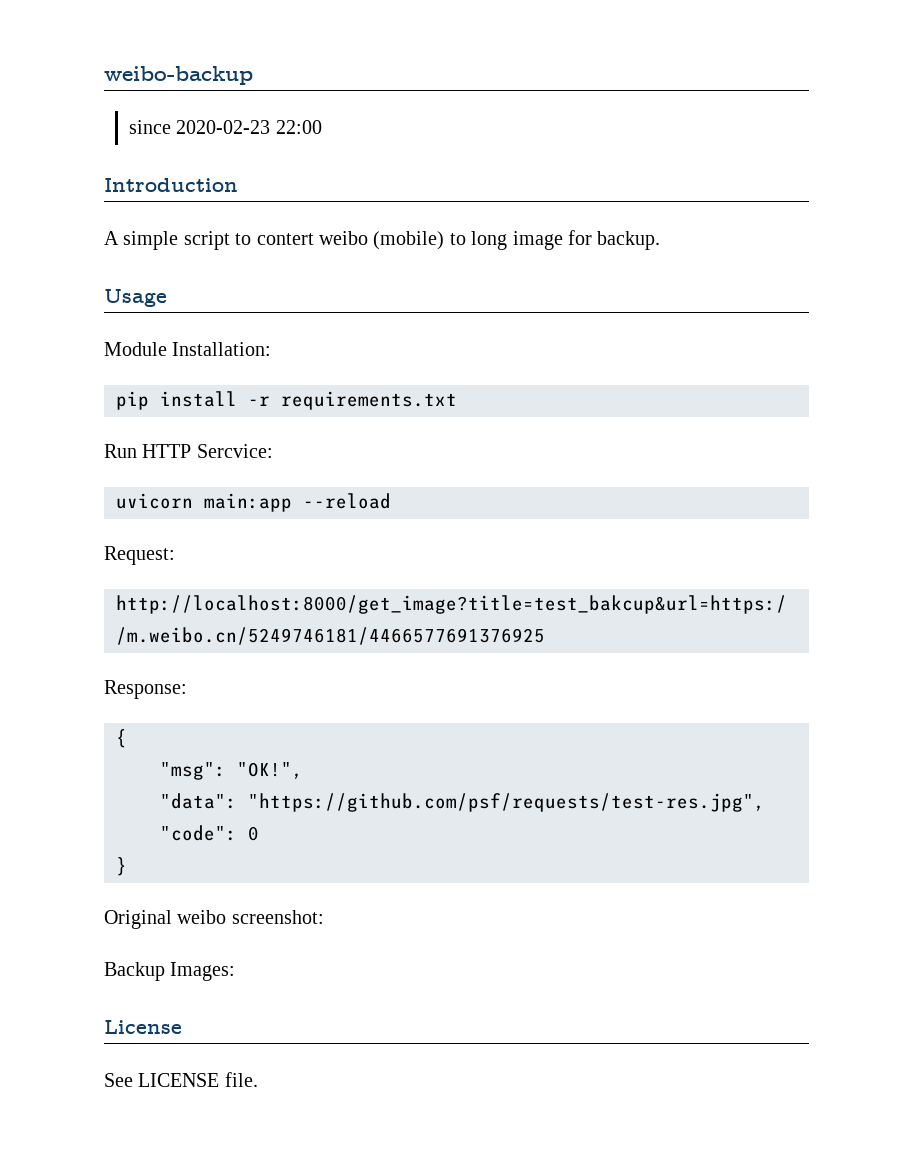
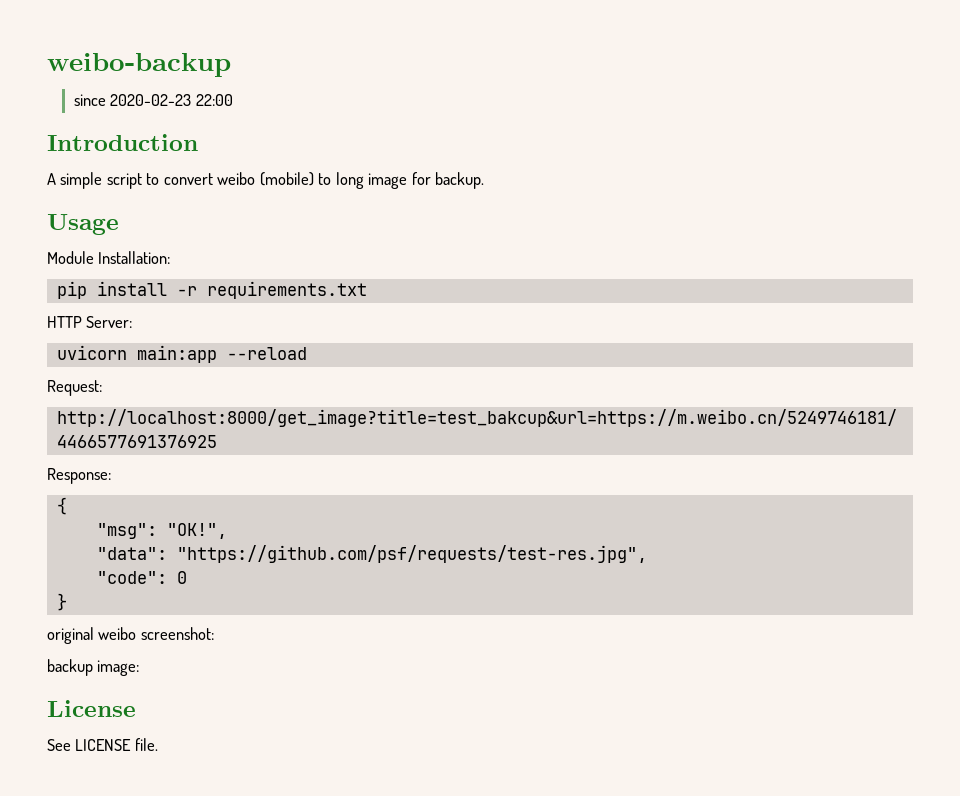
[256,233,314,245] contert -> [163,173,213,185] convert
[104,444,273,458] Run HTTP Sercvice: -> [47,316,133,328] HTTP Server:
[104,910,172,929] Original -> [47,627,94,644] original
[104,962,236,981] Backup Images: -> [47,659,140,676] backup image:

